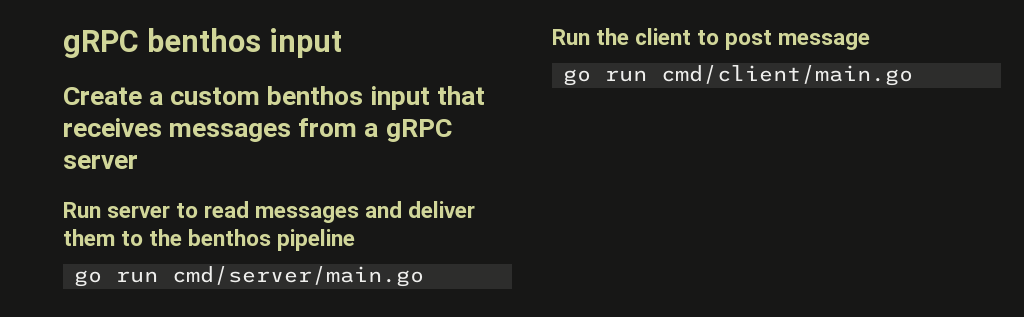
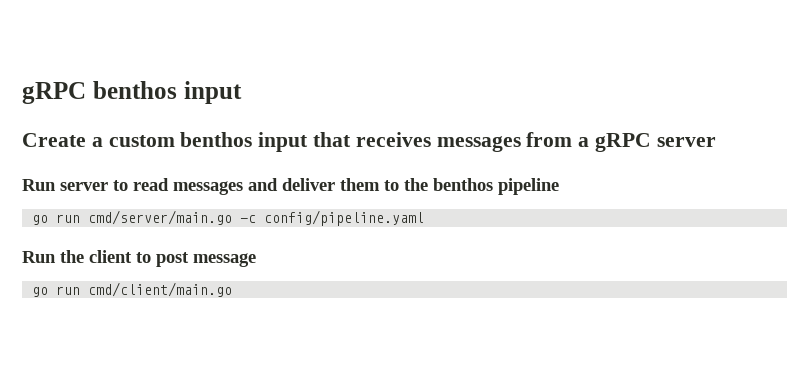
(425, 276) none -> [239,210,424,226] -c config/pipeline.yaml

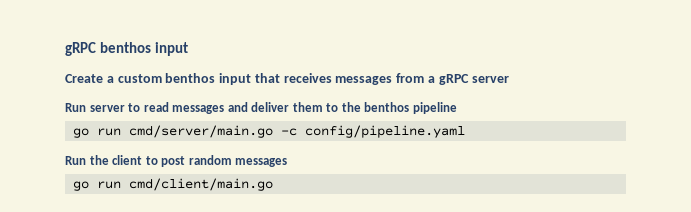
[193,253,256,267] message -> [188,155,288,167] random messages

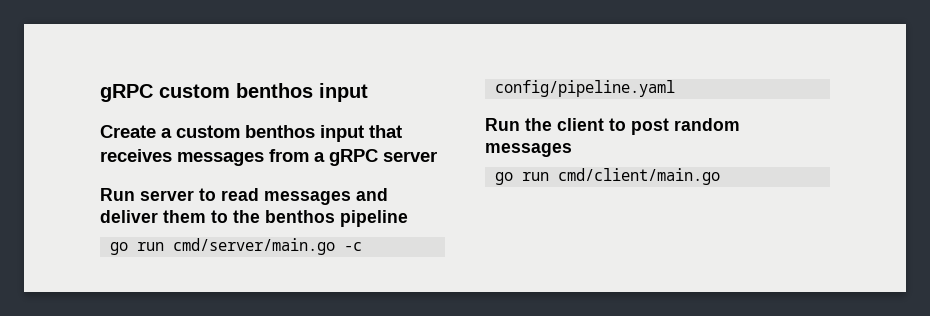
[65,42,96,56] gRPC -> [100,84,230,102] gRPC custom

